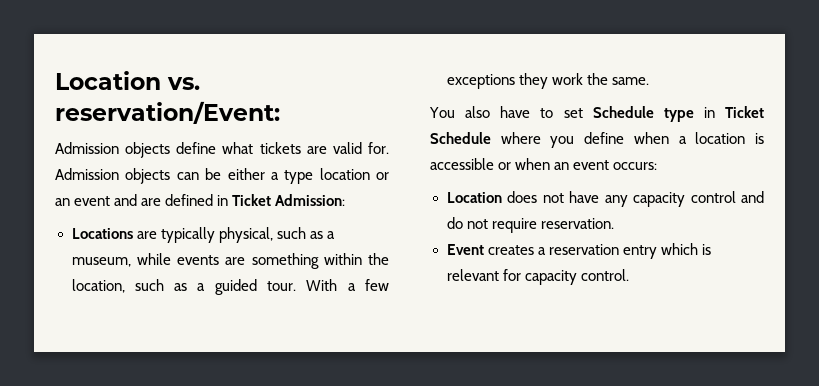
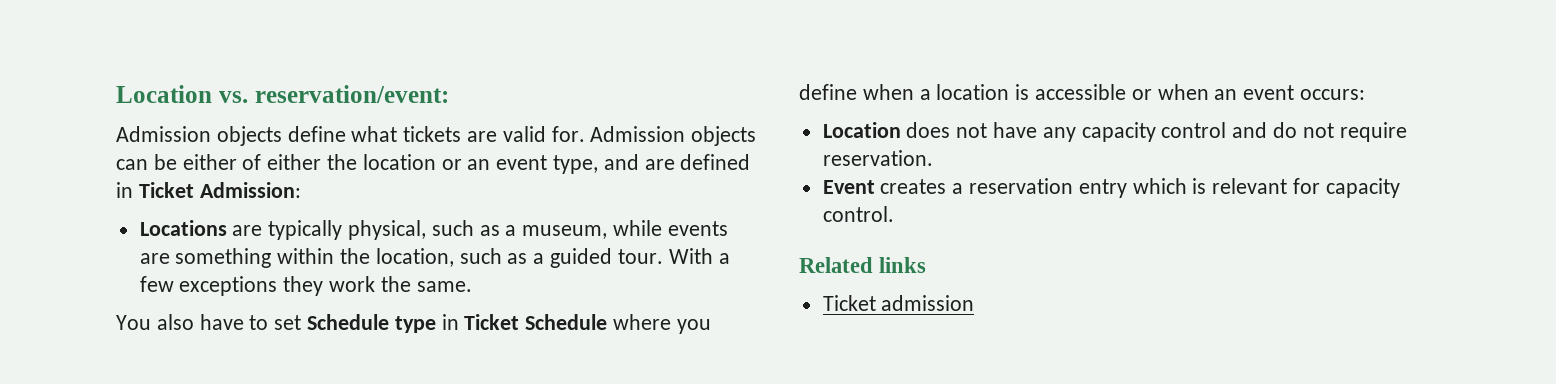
[55,101,280,124] reservation/Event: -> [254,85,449,103] reservation/event:
[270,170,314,184] a type -> [242,154,358,170] of either the
(111, 201) none -> [553,155,599,174] type,
(629, 275) none -> [799,257,927,273] [822,295,975,311] // Related links // Ticket admission

